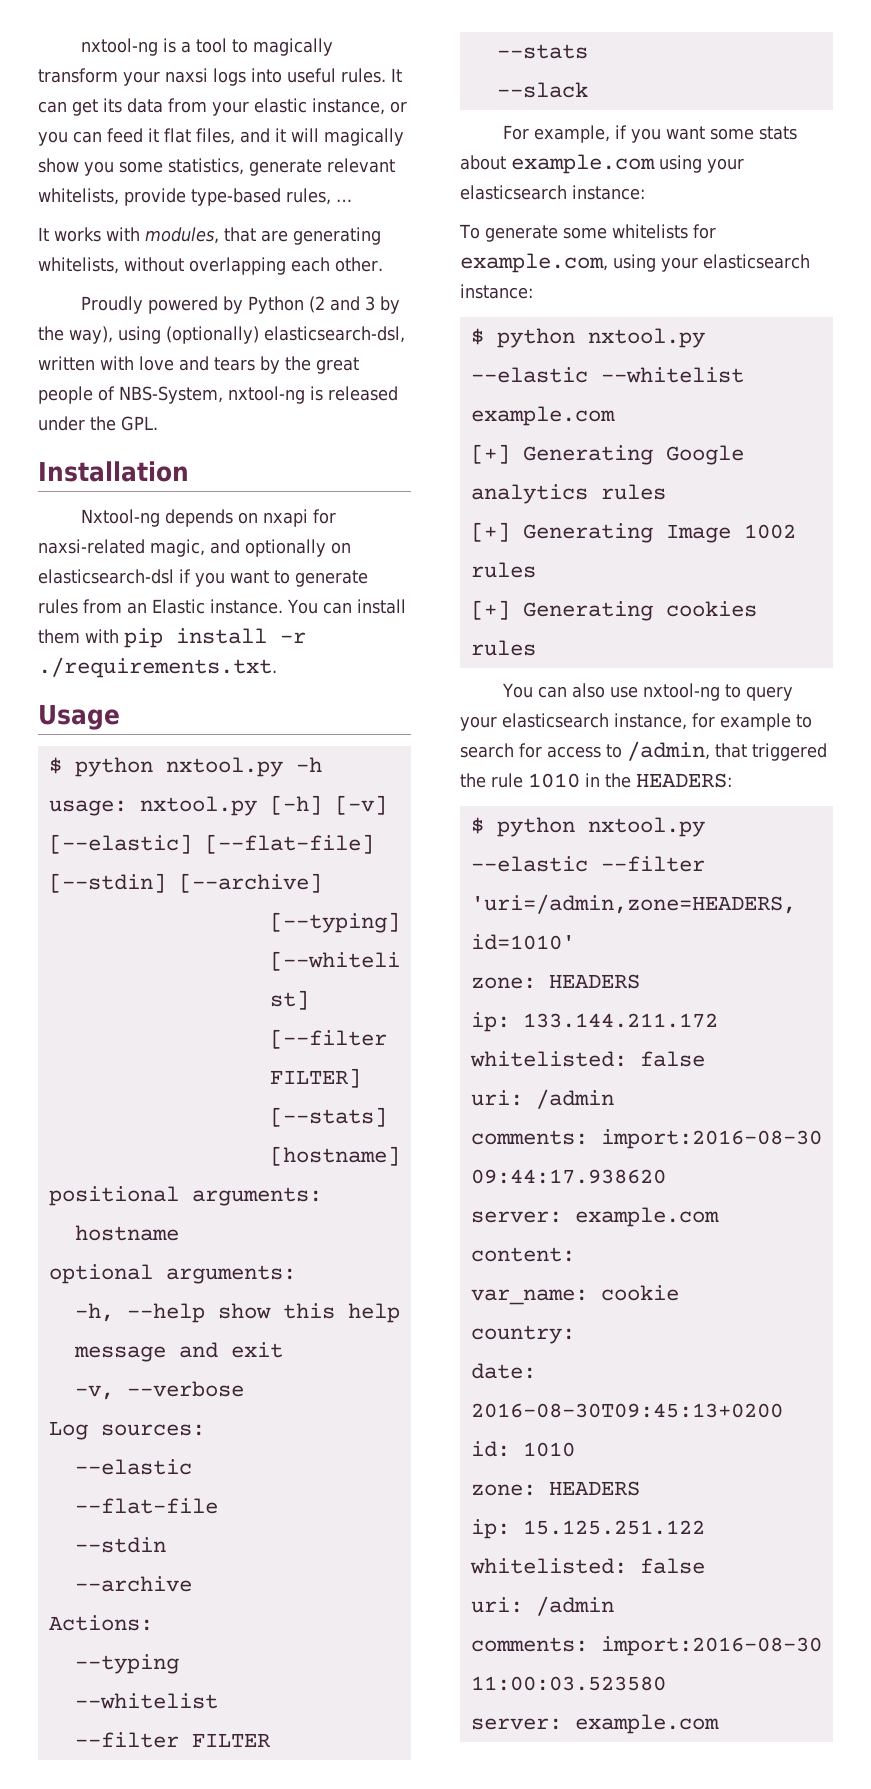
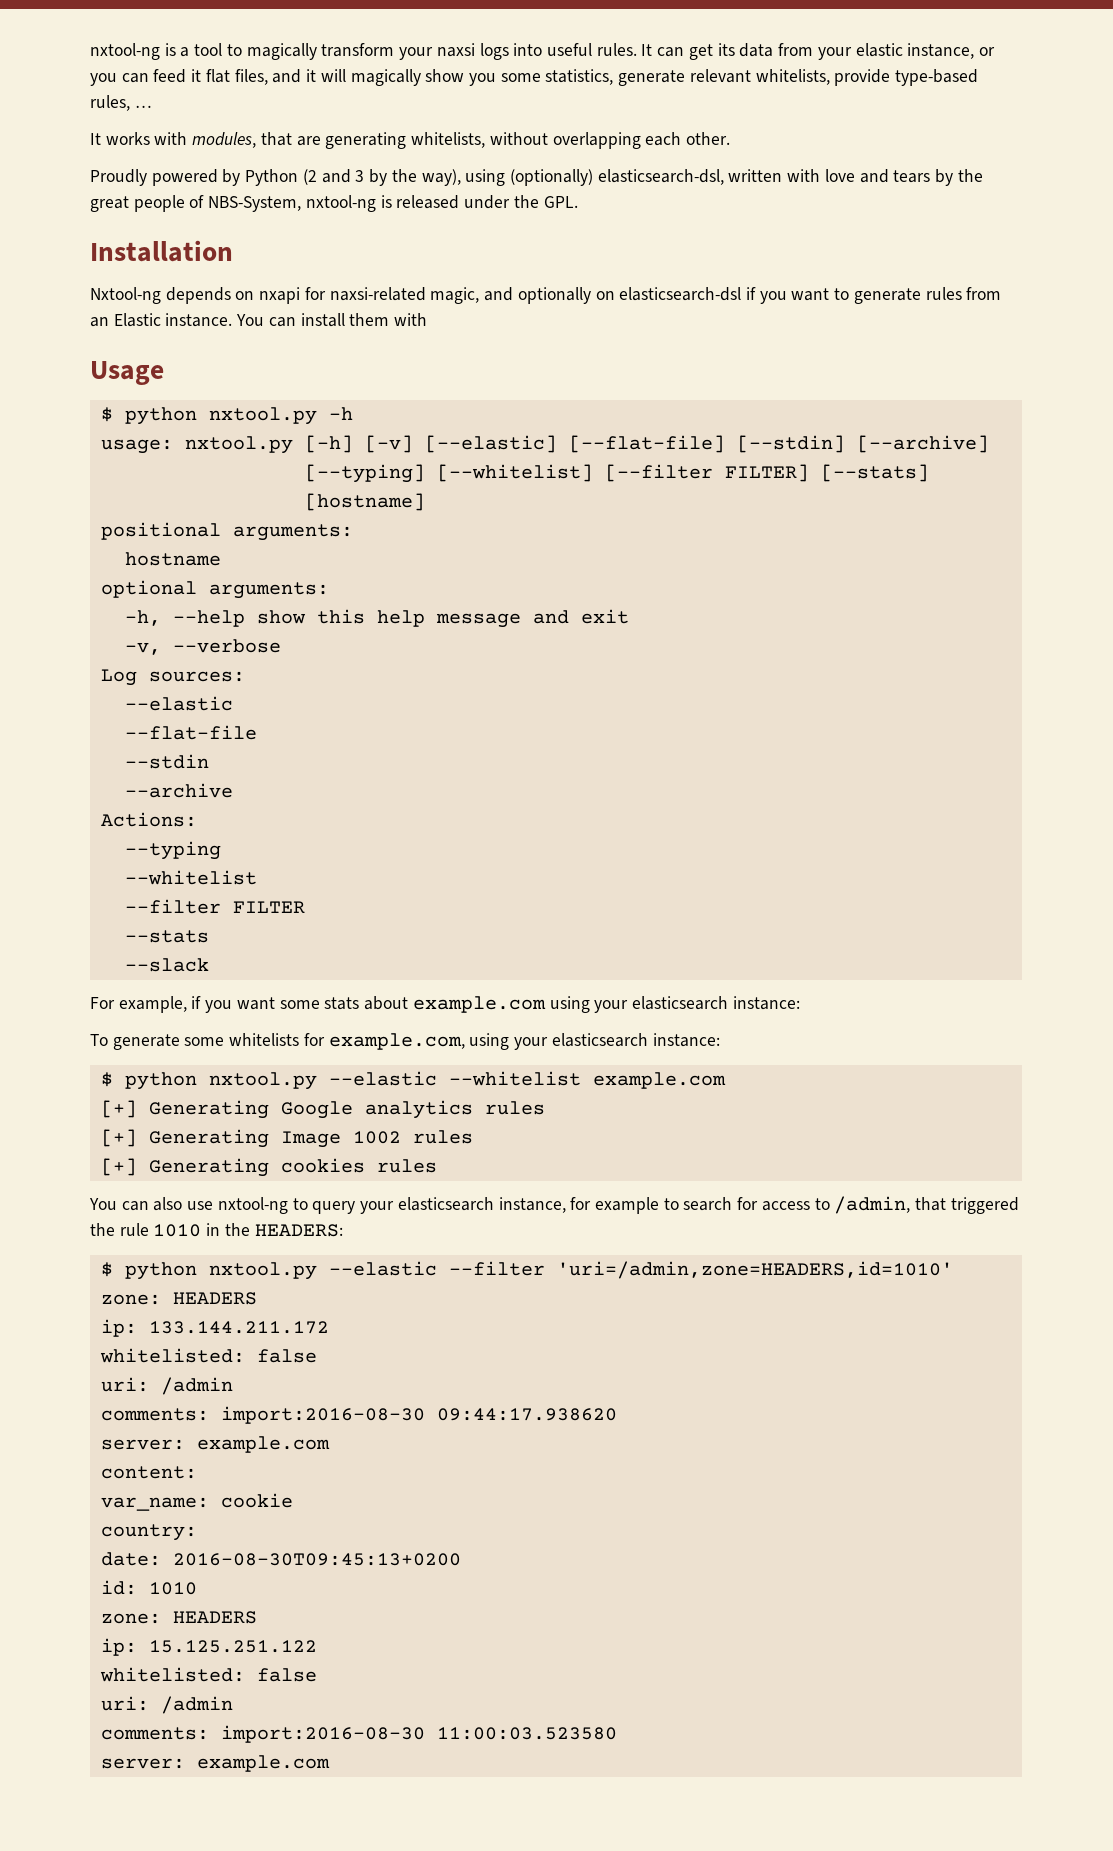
[124,628,306,648] [38,657,277,678] pip install -r ./requirements.txt. -> (428, 319) none

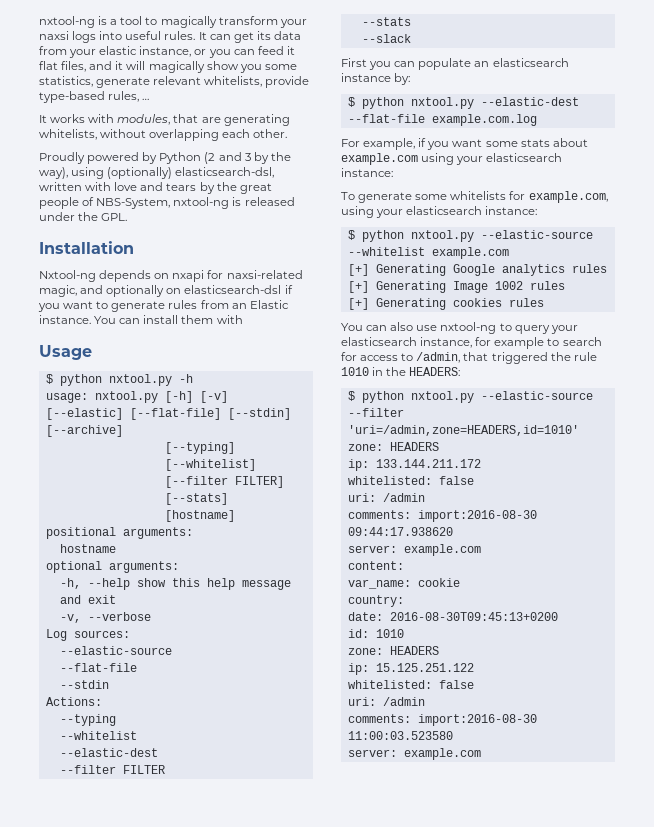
[124,696,233,711] --elastic -> [59,646,172,655] --elastic-source
[124,783,233,798] // --archive -> (109, 684) none
(257, 877) none -> [59,748,158,757] // --elastic-dest
(209, 965) none -> [341,58,569,70] [341,73,411,85] [347,97,579,109] [347,114,537,126] // First you can populate an elasticsearch instance by: // $ python nxtool.py --elastic-dest --flat-file example.com.log
[328,1071,437,1086] --elastic -> [480,230,593,239] --elastic-source
[328,1261,437,1276] --elastic -> [480,391,593,400] --elastic-source

